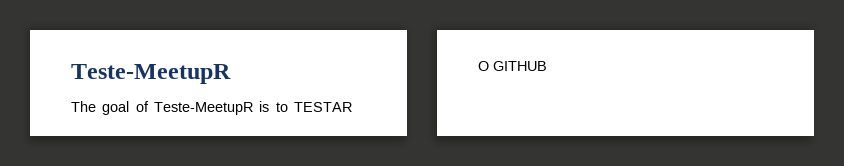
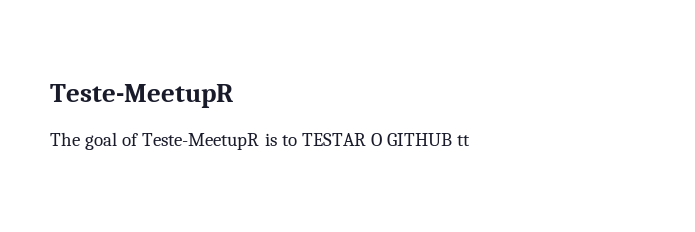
(547, 66) none -> [457,135,471,146] tt

